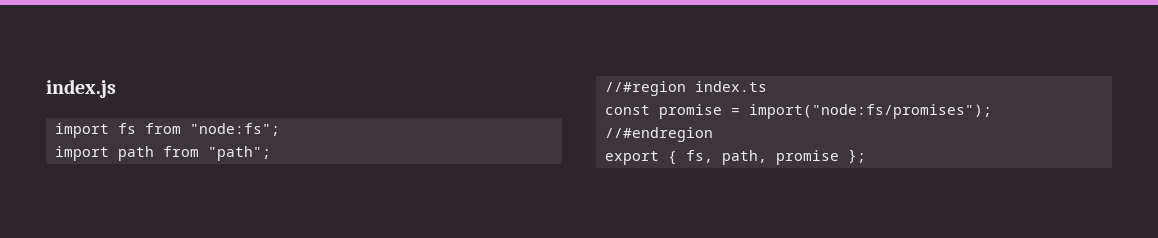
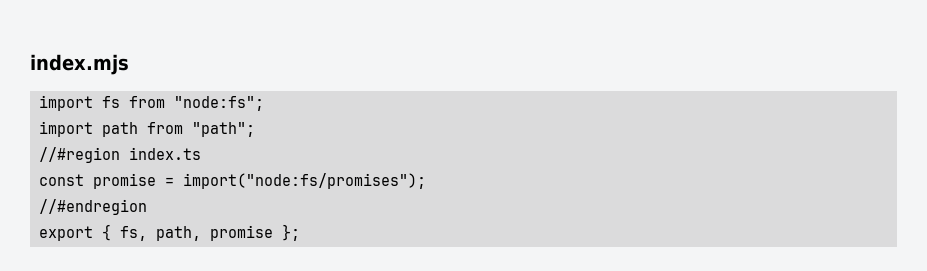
[46,79,116,98] index.js -> [30,54,129,75] index.mjs

